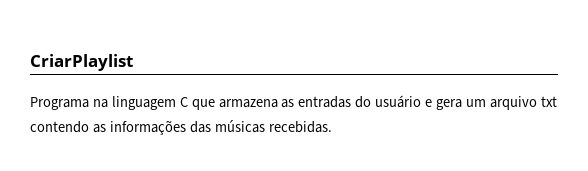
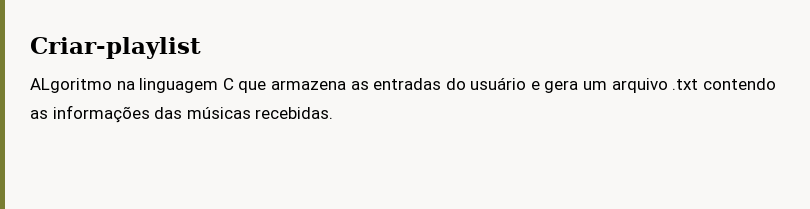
[30,54,133,71] [30,97,89,110] CriarPlaylist // Programa -> [30,37,201,59] [30,78,112,93] Criar-playlist // ALgoritmo
[540,96,557,107] txt -> [672,79,699,90] .txt

